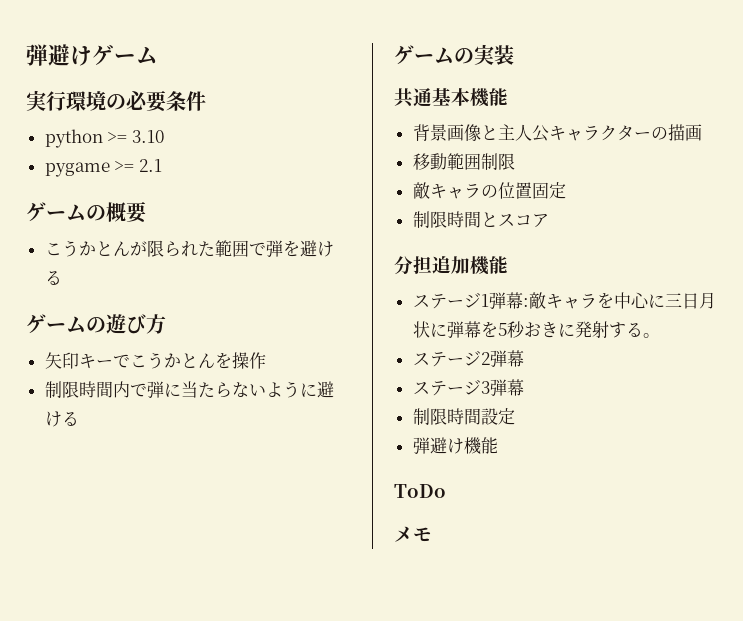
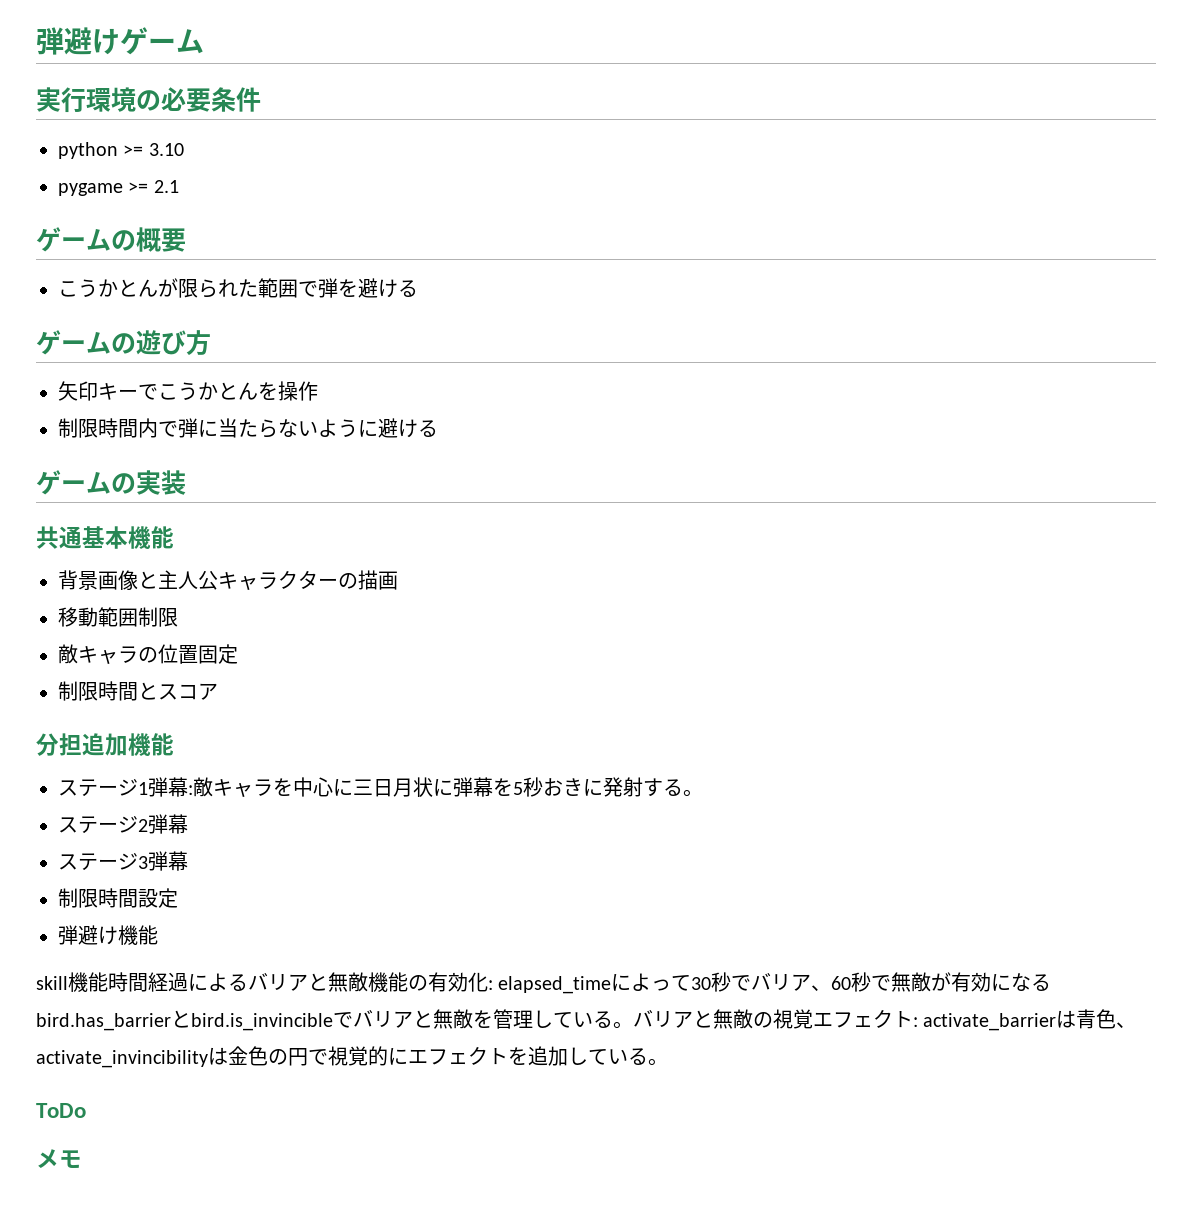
(498, 445) none -> [36,972,1052,994] [36,1009,1137,1031] [36,1046,668,1068] // skill機能時間経過によるバリアと無敵機能の有効化: elapsed_timeによって30秒でバリア、60秒で無敵が有効になるbird.has_barrierとbird.is_invincibleでバリアと無敵を管理している。バリアと無敵の視覚エフェクト: activate_barrierは青色、activate_invincibilityは金色の円で視覚的にエフェクトを追加している。

